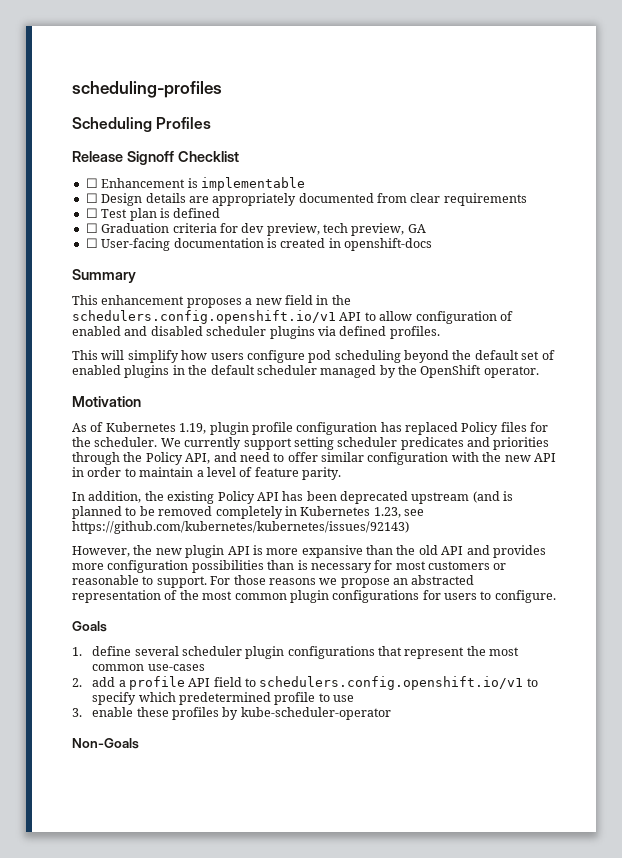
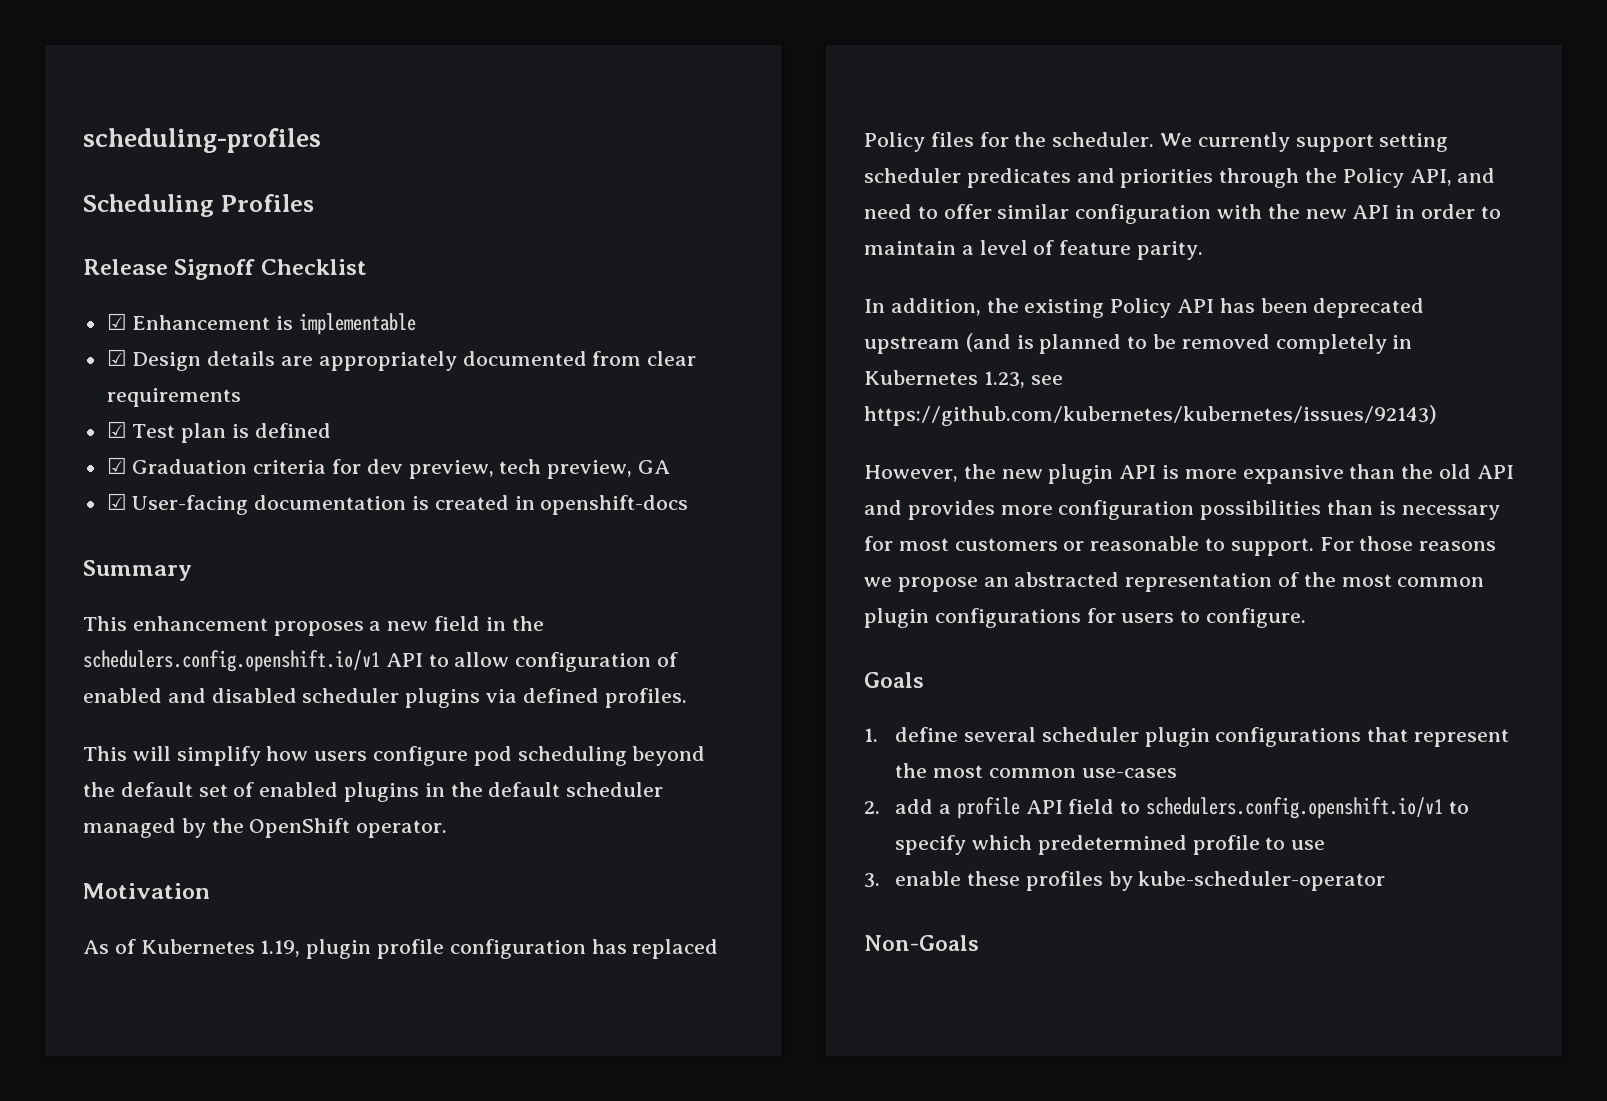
[85,178,98,188] ☐ -> [106,313,127,330] ☑
[85,193,98,203] ☐ -> [106,349,127,366] ☑
[85,208,98,218] ☐ -> [106,421,127,438] ☑
[85,223,98,233] ☐ -> [106,457,127,474] ☑
[85,238,98,248] ☐ -> [106,493,127,510] ☑

